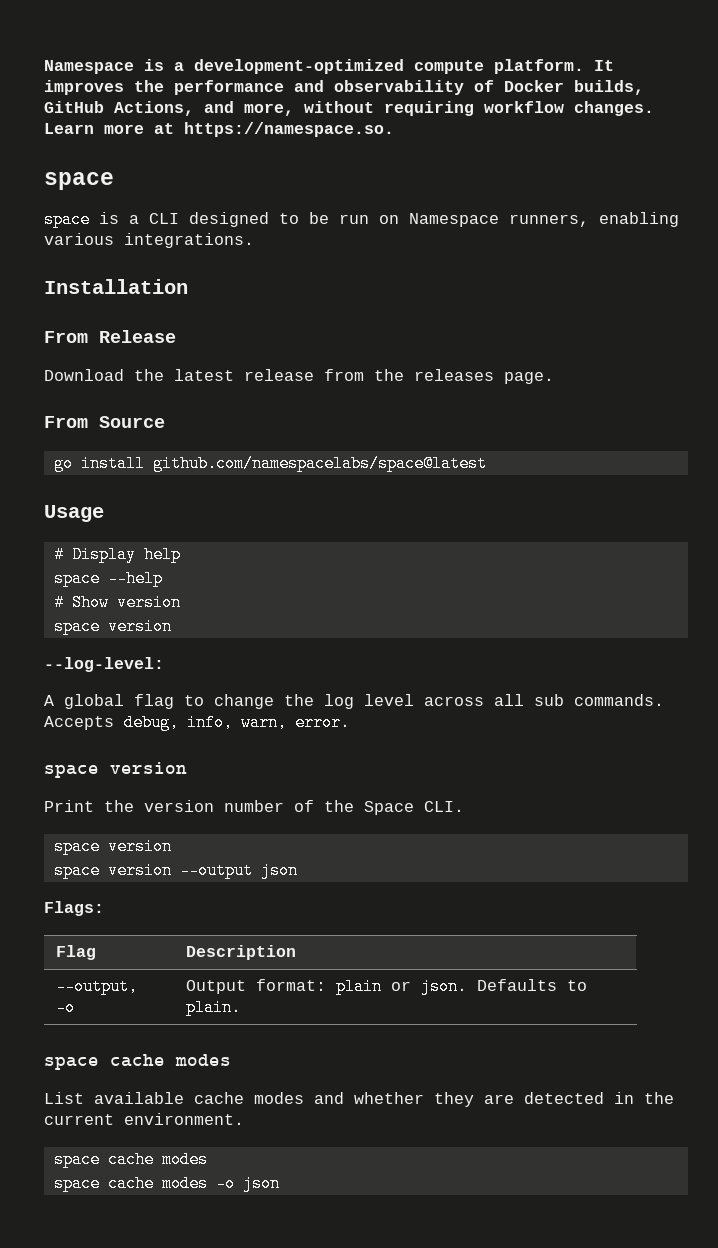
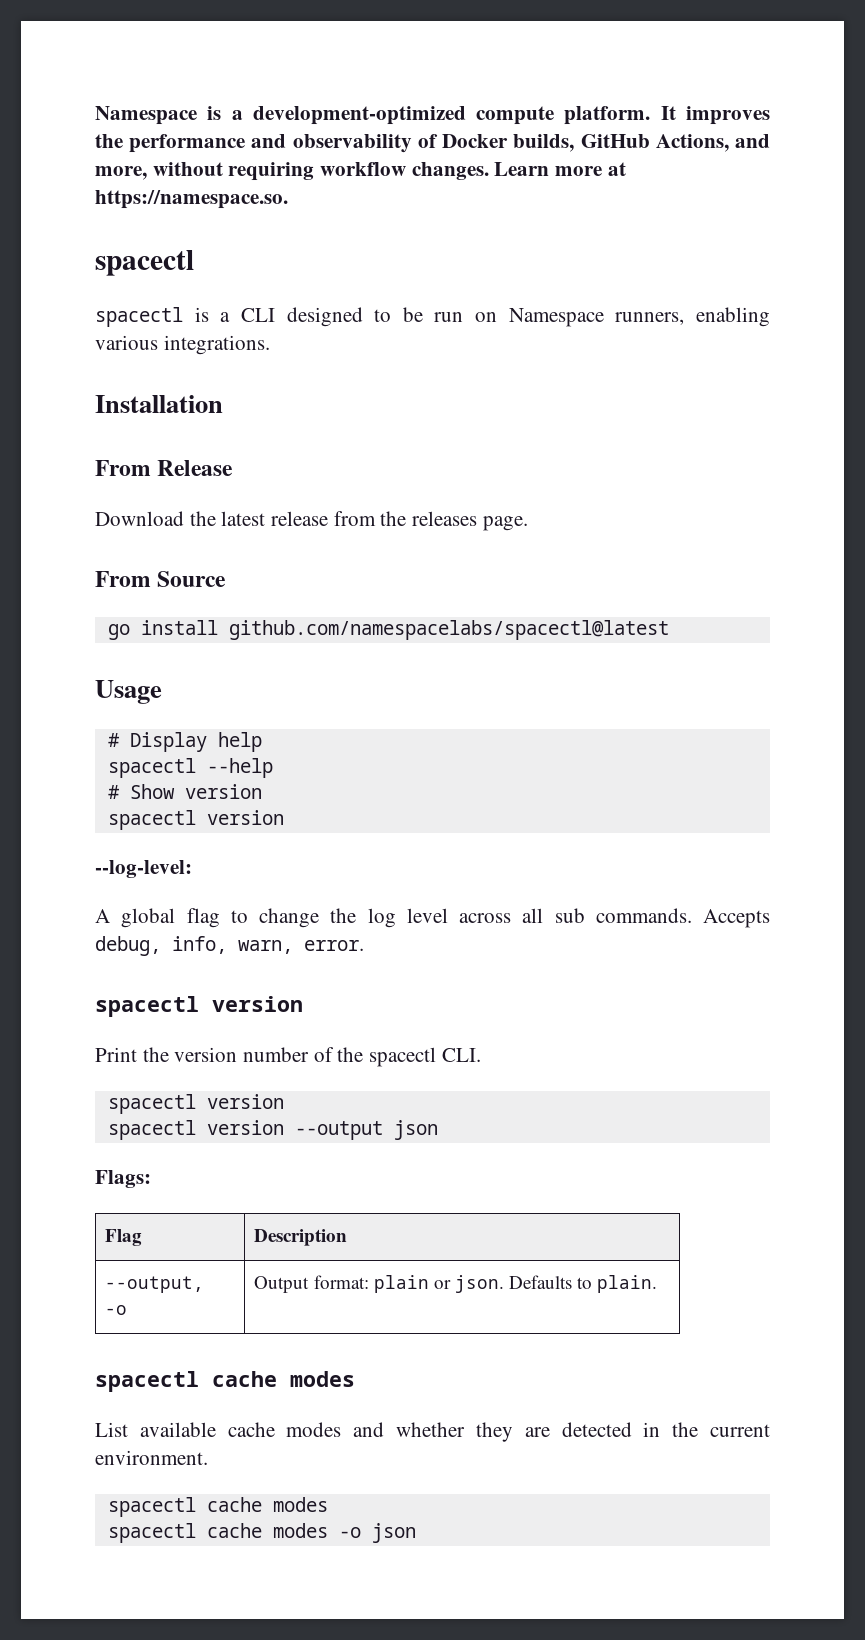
[44,172,114,190] [44,211,90,228] space // space -> [95,250,194,276] [95,307,183,327] spacectl // spacectl
[152,455,487,472] github.com/namespacelabs/space@latest -> [228,620,669,640] github.com/namespacelabs/spacectl@latest
[53,570,100,587] space -> [107,758,196,778] spacectl
[53,618,100,635] space -> [107,810,196,830] spacectl
[44,764,99,778] space -> [95,996,199,1017] spacectl
[364,801,414,815] Space -> [369,1047,437,1067] spacectl
[53,838,172,855] [53,862,100,879] space version // space -> [107,1094,284,1114] [107,1120,196,1140] spacectl version // spacectl
[44,1056,99,1070] space -> [95,1371,199,1392] spacectl
[53,1151,208,1168] [53,1175,100,1192] space cache modes // space -> [107,1497,328,1517] [107,1523,196,1543] spacectl cache modes // spacectl

